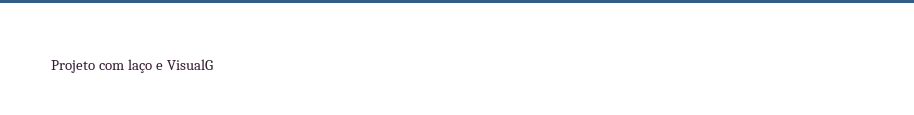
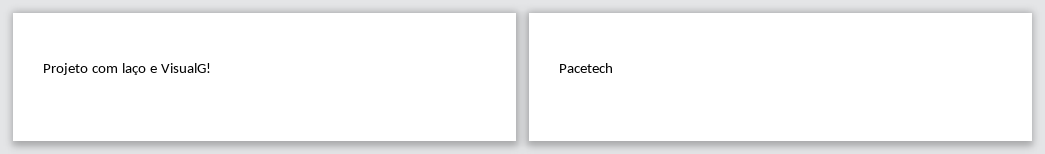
[166,59,213,70] VisualG -> [160,63,211,73] [559,63,613,73] VisualG! // Pacetech

